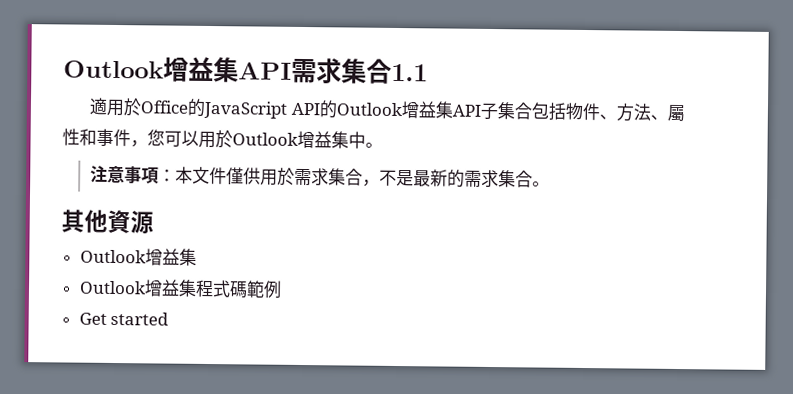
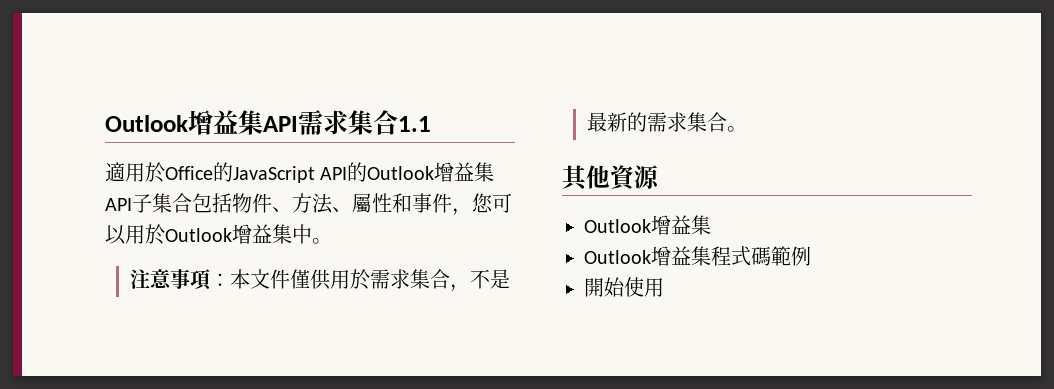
[78,311,170,326] Get started -> [584,277,664,297] 開始使用

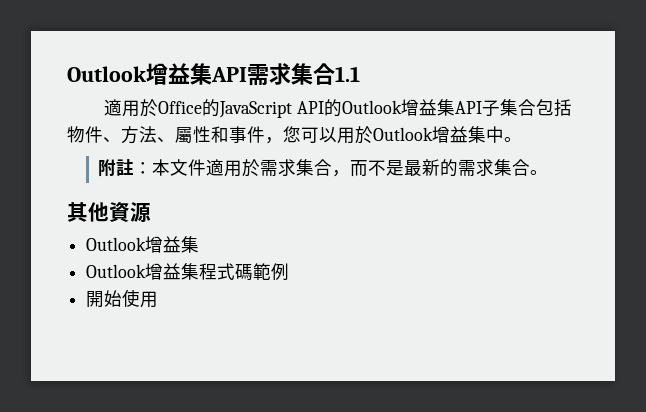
[130,269,212,290] 注意事項 -> [98,159,135,177] 附註
[290,269,332,290] 僅供 -> [206,159,225,176] 適
(471, 288) none -> [350,160,369,177] 而

